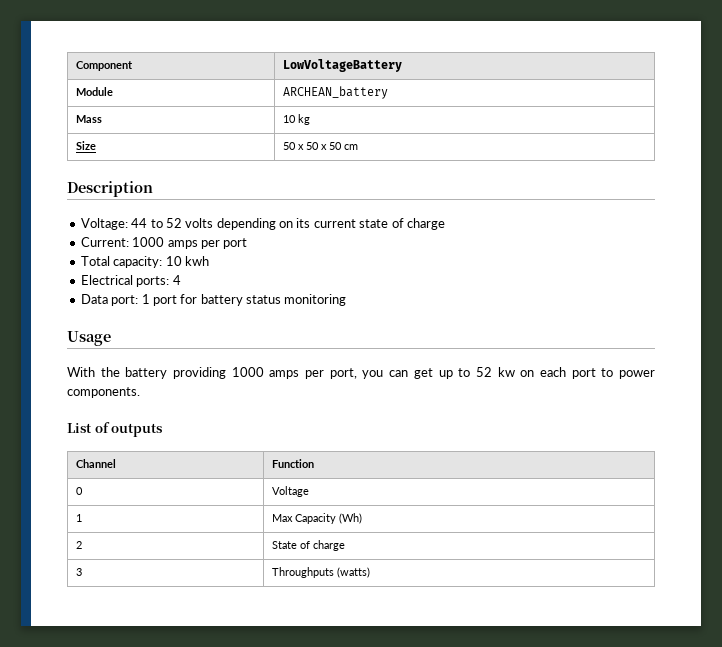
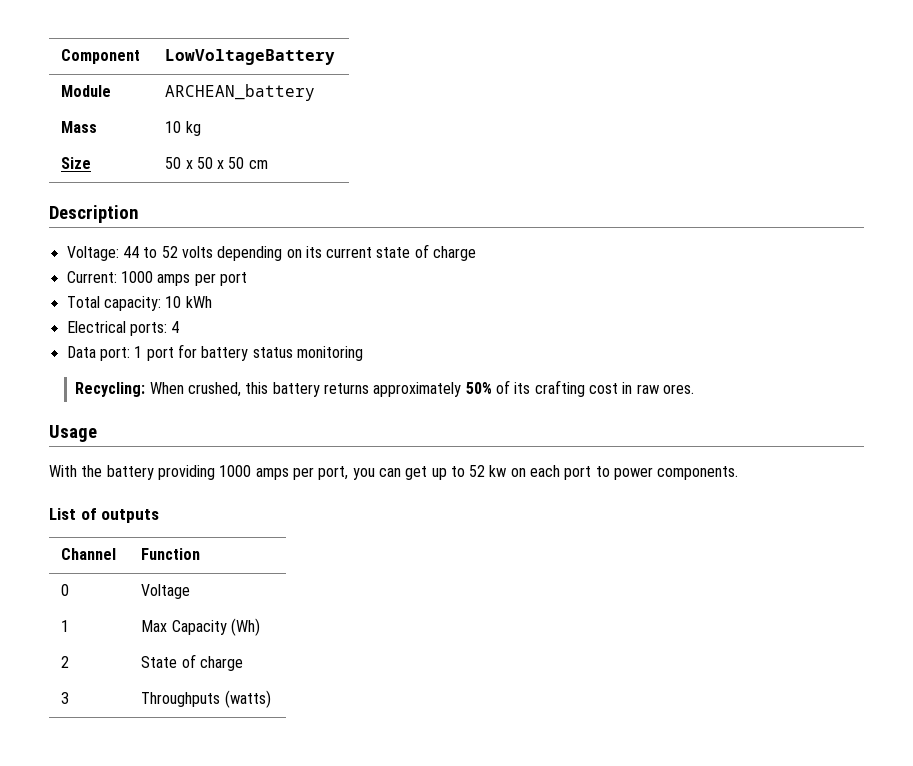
[184,256,209,266] kwh -> [185,296,212,308] kWh
(347, 300) none -> [75,380,694,397] // Recycling: When crushed, this battery returns approximately 50% of its crafting cost in raw ores.

